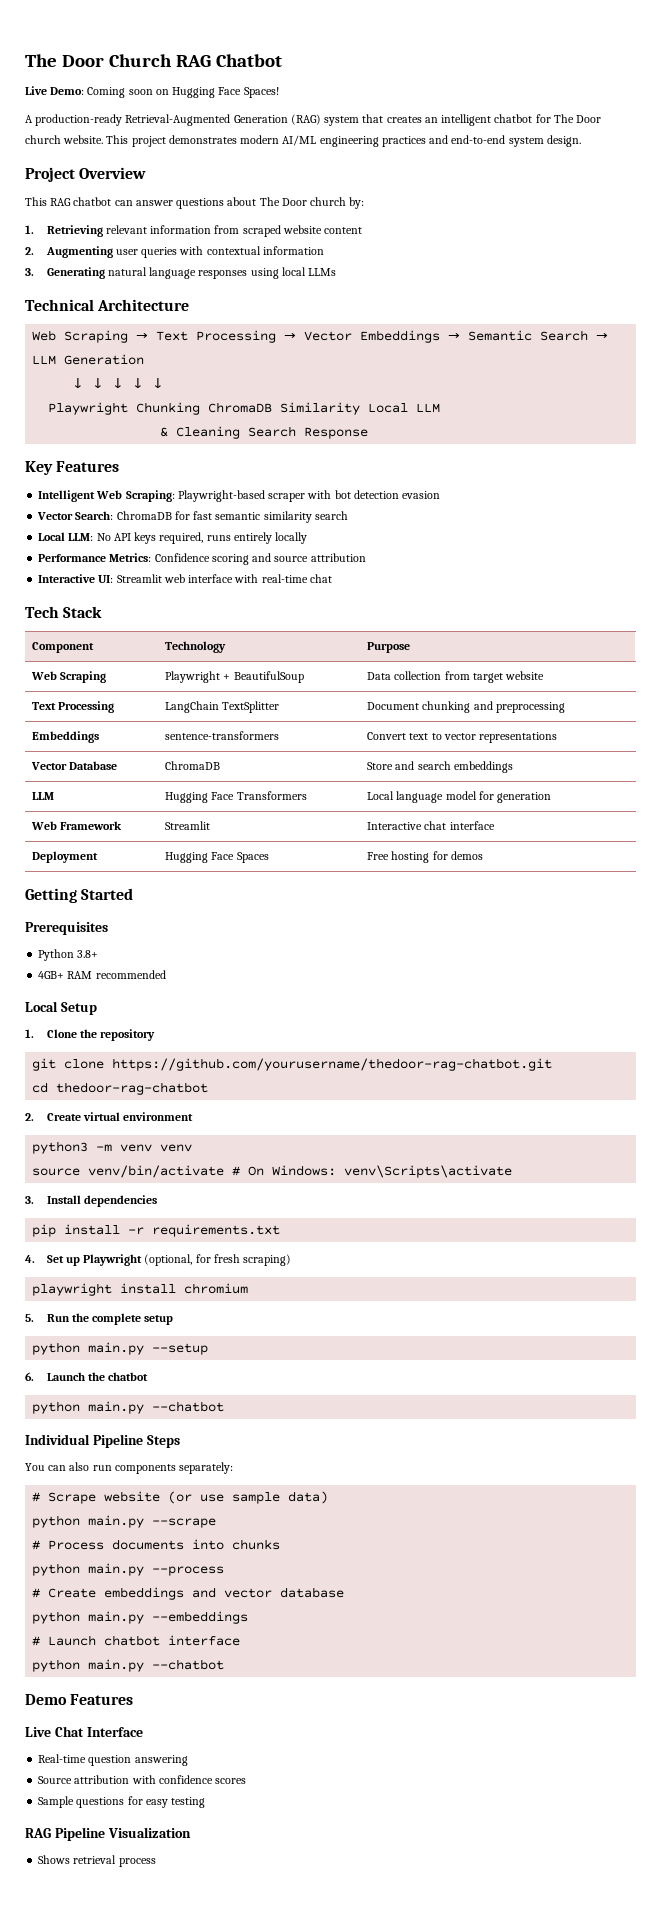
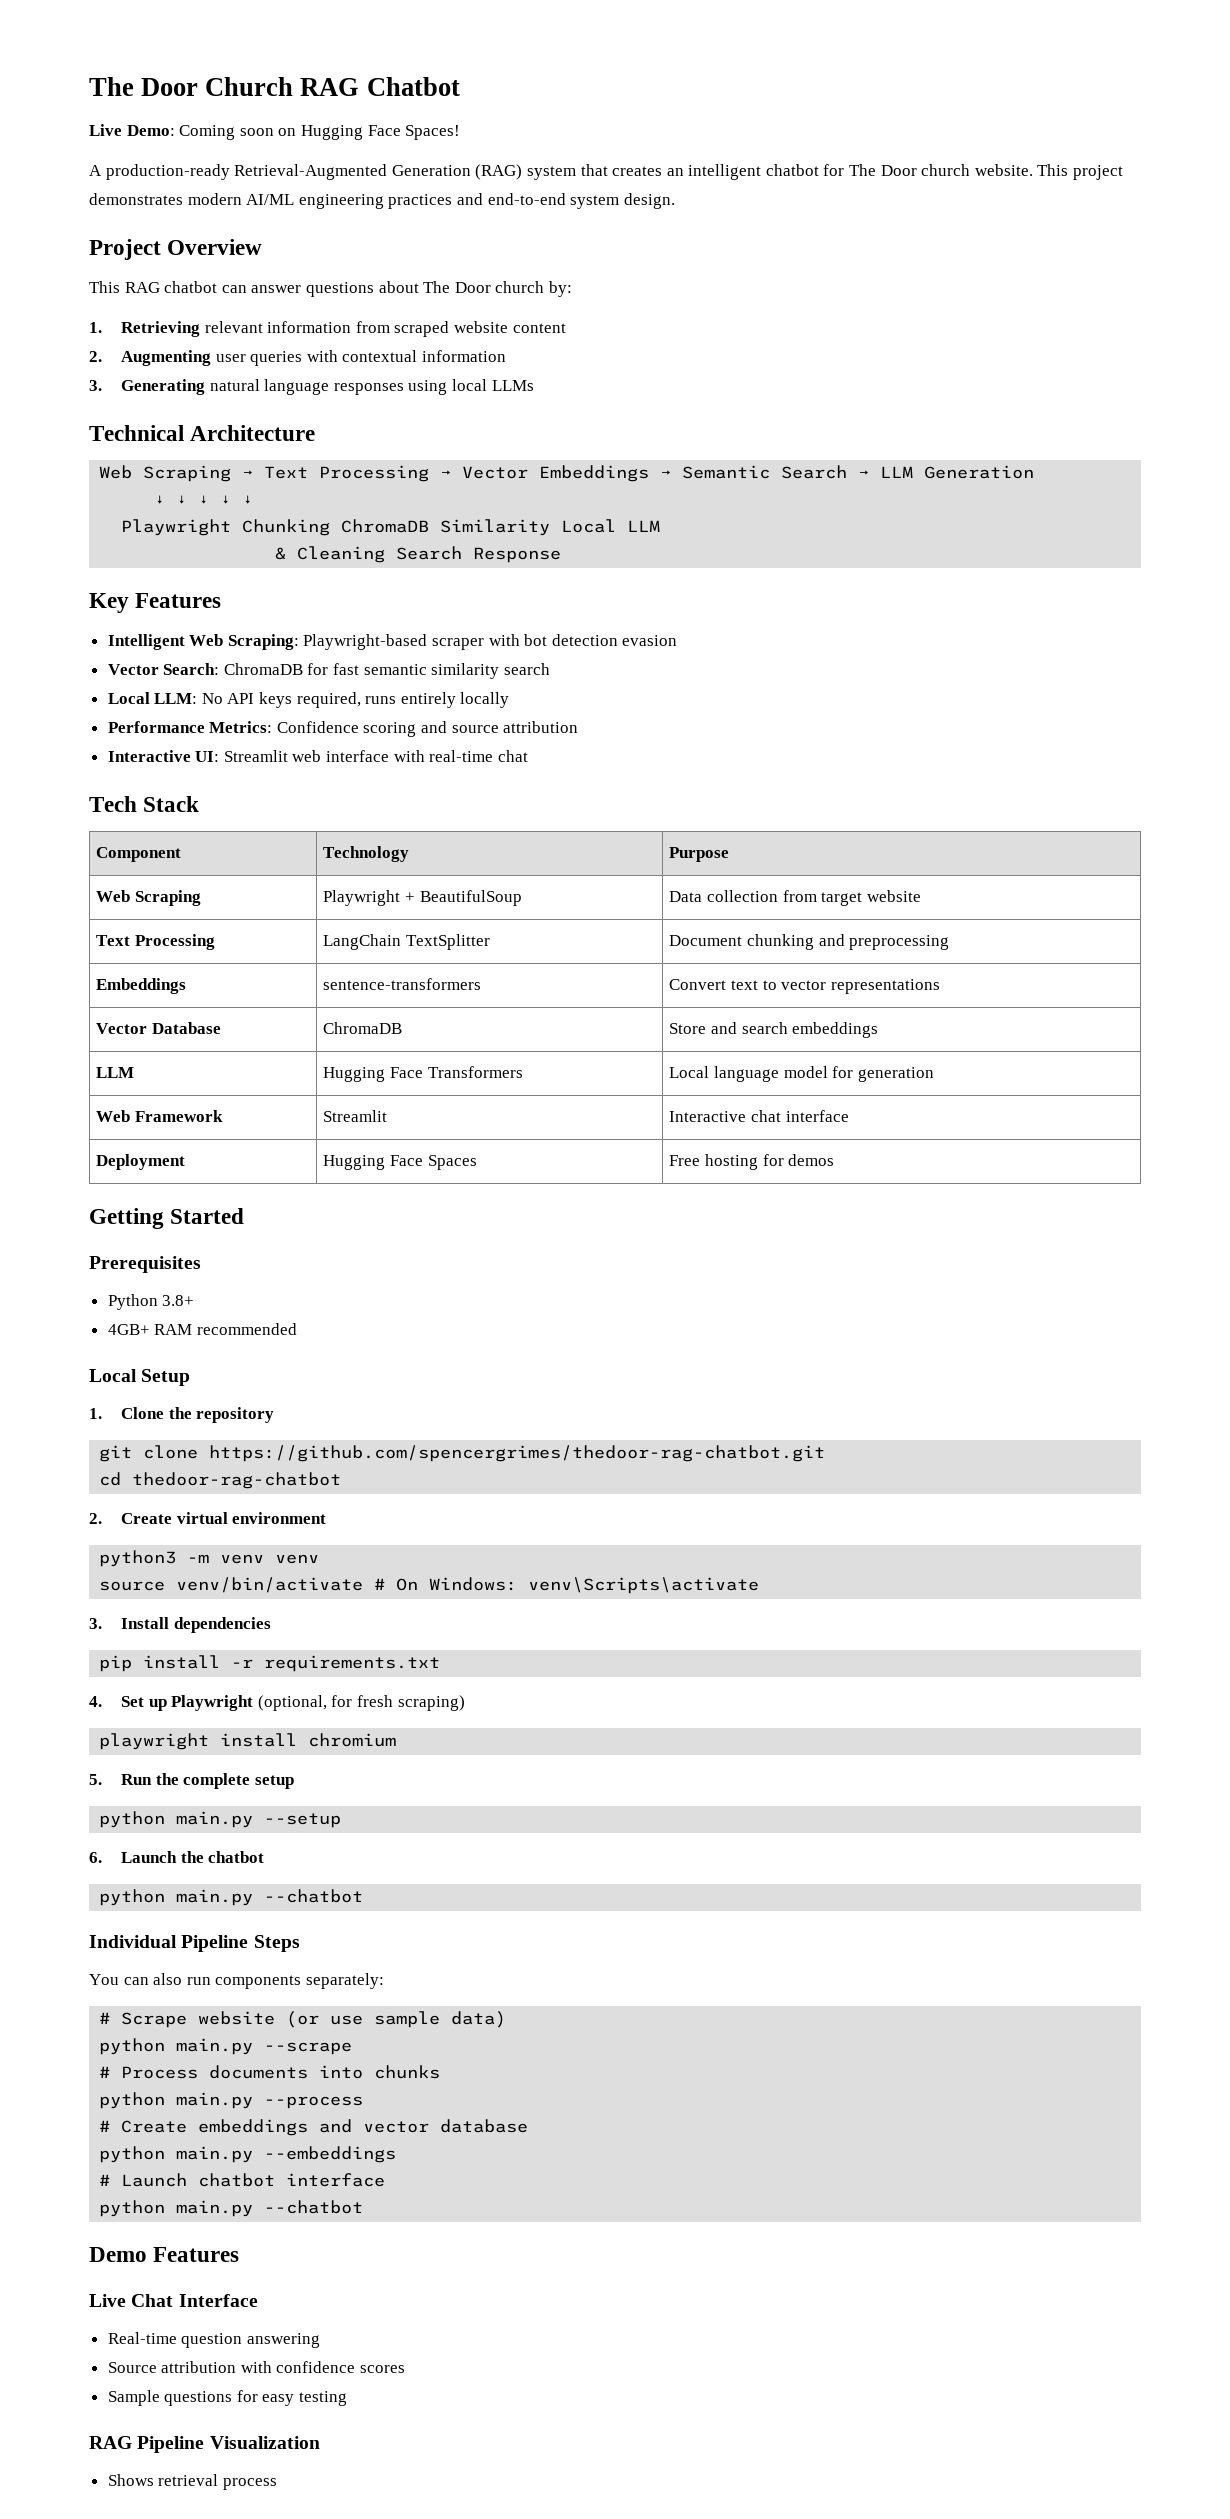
[112,1058,553,1071] https://github.com/yourusername/thedoor-rag-chatbot.git -> [209,1445,826,1462] https://github.com/spencergrimes/thedoor-rag-chatbot.git

